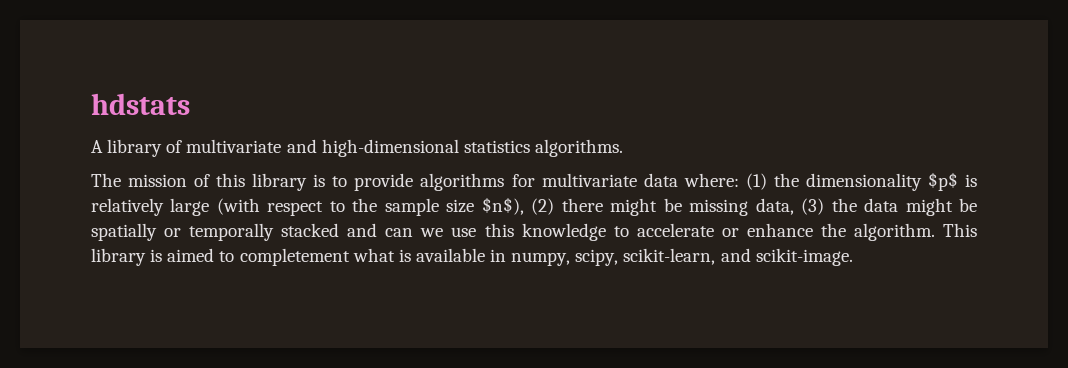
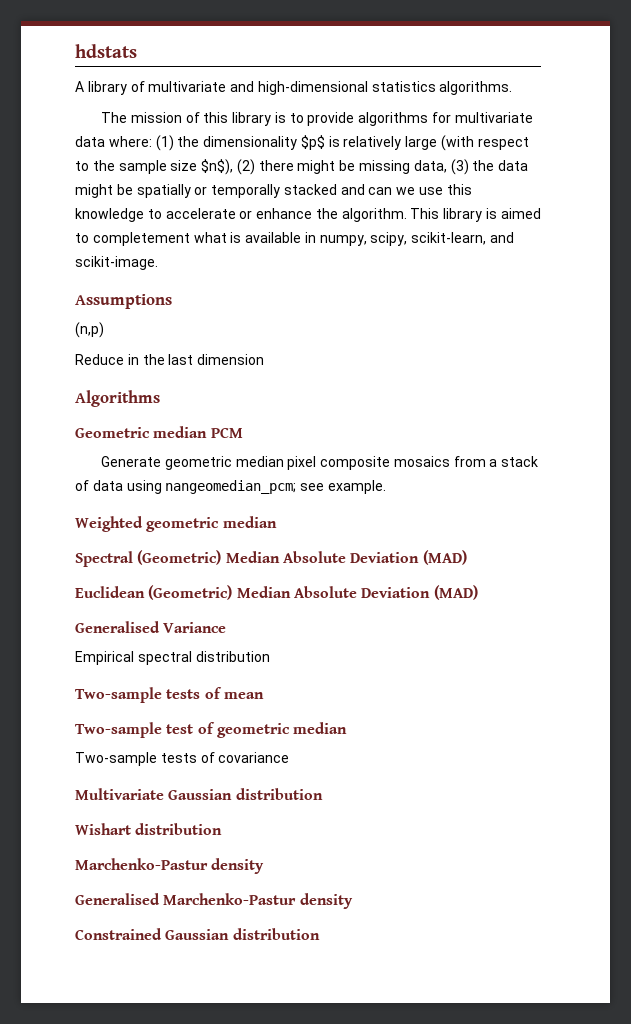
(853, 257) none -> [75,294,172,309] [75,322,104,338] [75,354,265,365] [75,390,160,407] [75,426,243,438] [100,456,539,470] [75,480,386,494] [75,516,277,532] [75,550,467,567] [75,585,478,600] [75,621,227,633] [75,651,270,665] [75,687,264,703] [75,722,348,738] [75,752,290,766] [75,788,323,800] [75,823,223,835] [75,858,265,874] [75,893,353,909] [75,928,320,940] // Assumptions // (n,p) // Reduce in the last dimension // Algorithms // Geometric median PCM // Generate geometric median pixel composite mosaics from a stack of data using nangeomedian_pcm; see example. // Weighted geometric median // Spectral (Geometric) Median Absolute Deviation (MAD) // Euclidean (Geometric) Median Absolute Deviation (MAD) // Generalised Variance // Empirical spectral distribution // Two-sample tests of mean // Two-sample test of geometric median // Two-sample tests of covariance // Multivariate Gaussian distribution // Wishart distribution // Marchenko-Pastur density // Generalised Marchenko-Pastur density // Constrained Gaussian distribution

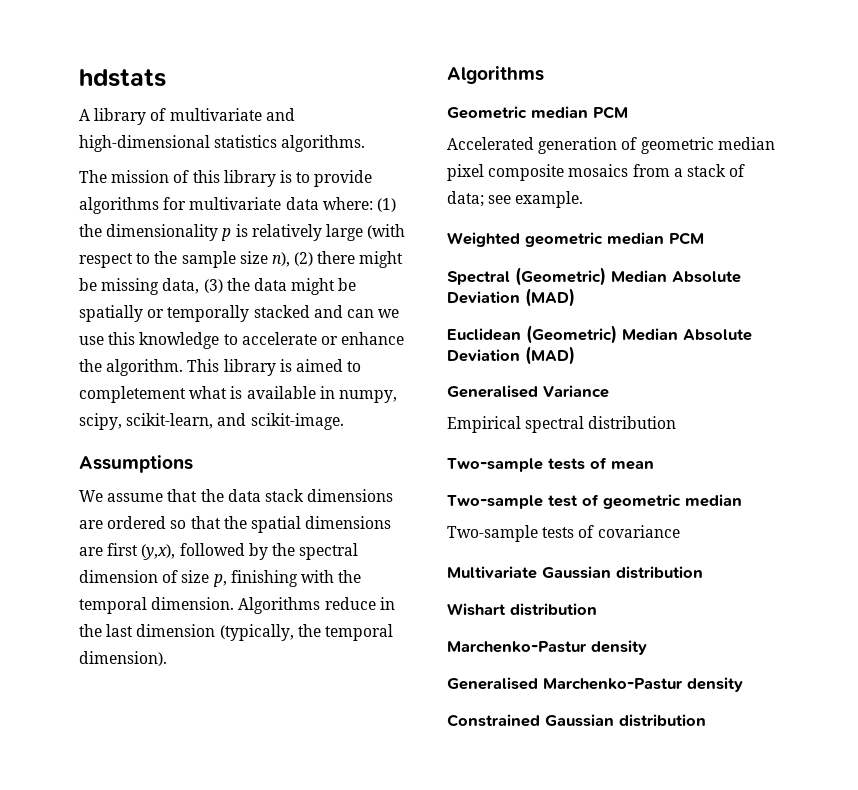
[300,135,325,150] $p$ -> [221,228,232,241] p
[201,159,234,175] $n$), -> [271,252,290,267] n),
[75,322,104,338] [75,354,124,365] (n,p) // Reduce -> [79,489,394,502] [79,516,392,533] [79,543,359,560] [79,570,362,587] [79,597,376,614] We assume that the data stack dimensions are ordered so that the spatial dimensions are first (y,x), followed by the spectral dimension of size p, finishing with the temporal dimension. Algorithms reduce
(265, 359) none -> [219,624,393,641] [79,651,167,666] (typically, the temporal dimension).
[100,456,161,467] Generate -> [447,137,638,154] Accelerated generation of
[92,480,297,494] data using nangeomedian_pcm; -> [447,191,484,207] data;
(277, 522) none -> [669,232,704,245] PCM

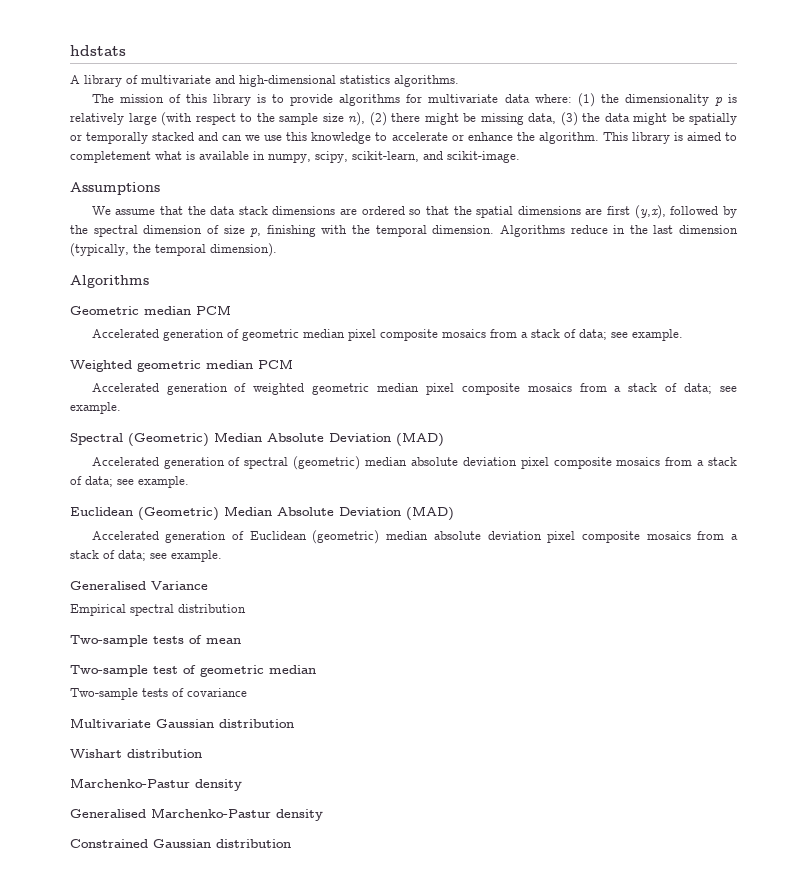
(704, 238) none -> [91,383,738,395] [70,402,121,414] // Accelerated generation of weighted geometric median pixel composite mosaics from a stack of data; see example.
(575, 297) none -> [91,456,737,470] [70,476,189,488] // Accelerated generation of spectral (geometric) median absolute deviation pixel composite mosaics from a stack of data; see example.
(575, 355) none -> [91,530,738,544] [70,550,222,562] // Accelerated generation of Euclidean (geometric) median absolute deviation pixel composite mosaics from a stack of data; see example.

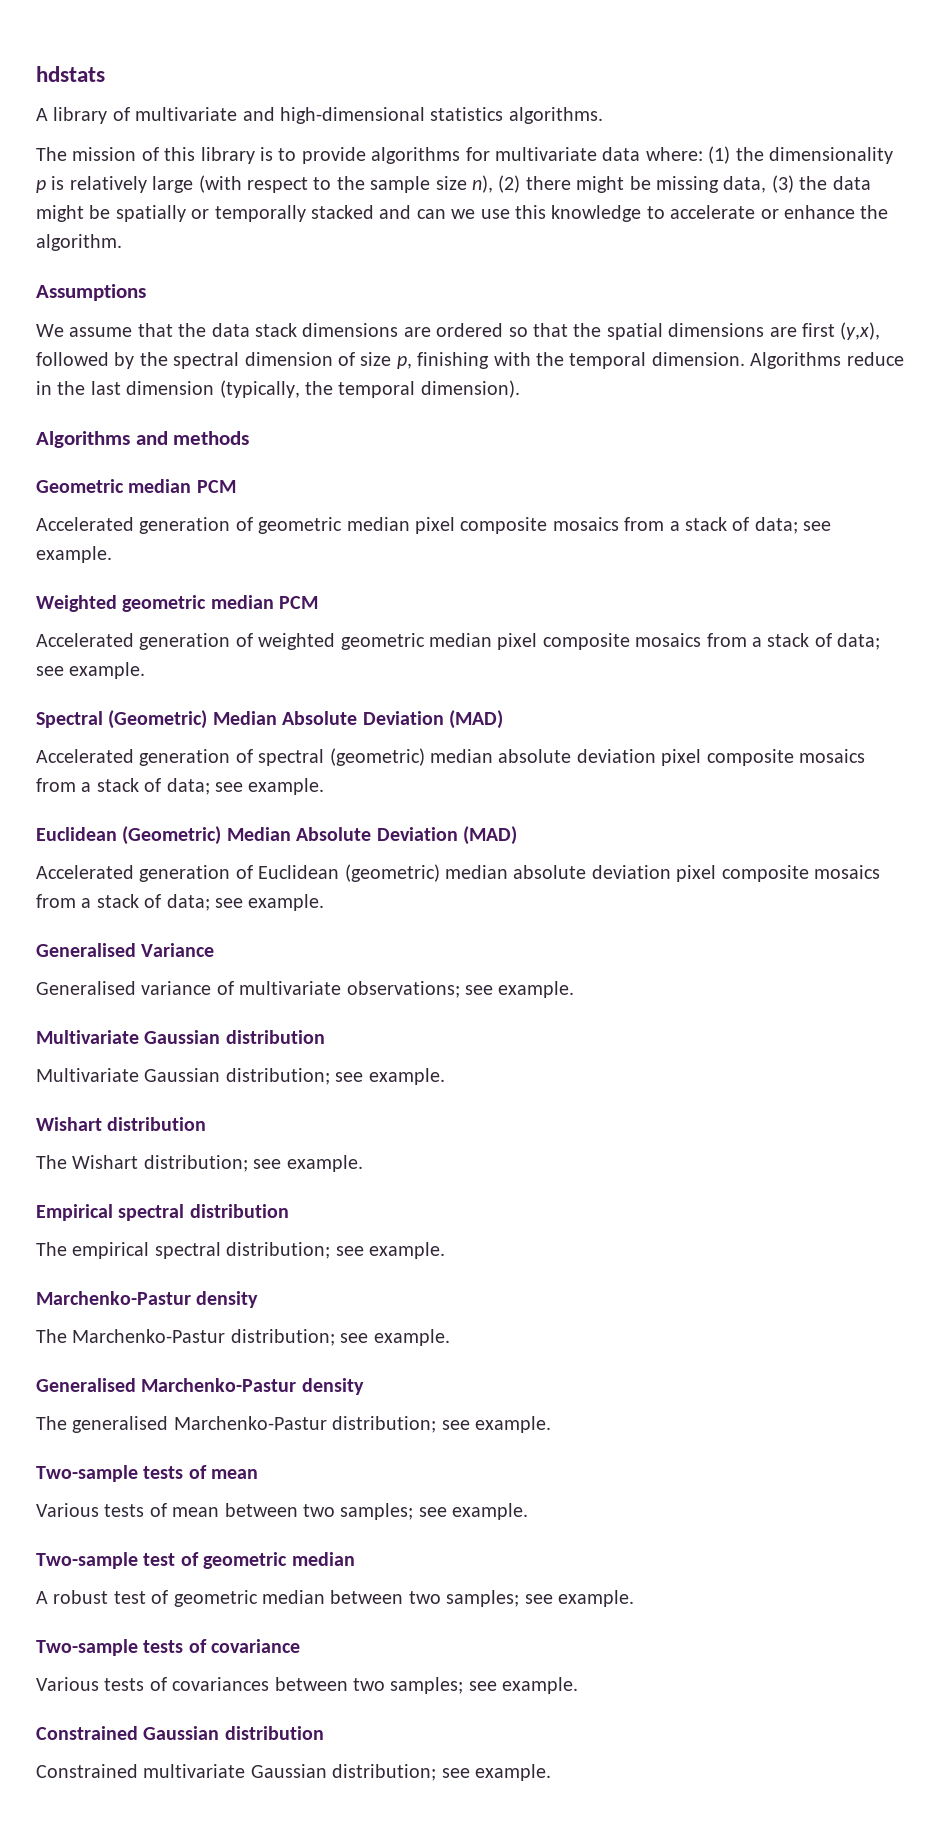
[602,132,737,144] [70,151,520,163] This library is aimed to completement what is available in numpy, scipy, scikit-learn, and scikit-image. -> (122, 242) none
(149, 281) none -> [135,431,250,445] and methods
[70,604,246,616] [70,635,241,647] Empirical spectral distribution // Two-sample tests of mean -> [36,981,575,998] [36,1030,325,1044] [36,1068,445,1085] [36,1117,207,1131] [36,1155,363,1172] [36,1204,289,1221] [36,1242,445,1259] [36,1291,259,1308] [36,1329,450,1346] [36,1378,364,1395] [36,1416,551,1433] [36,1465,259,1482] [36,1503,529,1520] Generalised variance of multivariate observations; see example. // Multivariate Gaussian distribution // Multivariate Gaussian distribution; see example. // Wishart distribution // The Wishart distribution; see example. // Empirical spectral distribution // The empirical spectral distribution; see example. // Marchenko-Pastur density // The Marchenko-Pastur distribution; see example. // Generalised Marchenko-Pastur density // The generalised Marchenko-Pastur distribution; see example. // Two-sample tests of mean // Various tests of mean between two samples; see example.
[70,688,247,700] [70,718,294,728] [70,749,202,758] [70,778,242,791] [70,808,323,821] [70,839,291,848] Two-sample tests of covariance // Multivariate Gaussian distribution // Wishart distribution // Marchenko-Pastur density // Generalised Marchenko-Pastur density // Constrained Gaussian distribution -> [36,1590,634,1607] [36,1639,301,1656] [36,1677,579,1694] [36,1726,324,1740] [36,1764,551,1781] A robust test of geometric median between two samples; see example. // Two-sample tests of covariance // Various tests of covariances between two samples; see example. // Constrained Gaussian distribution // Constrained multivariate Gaussian distribution; see example.

